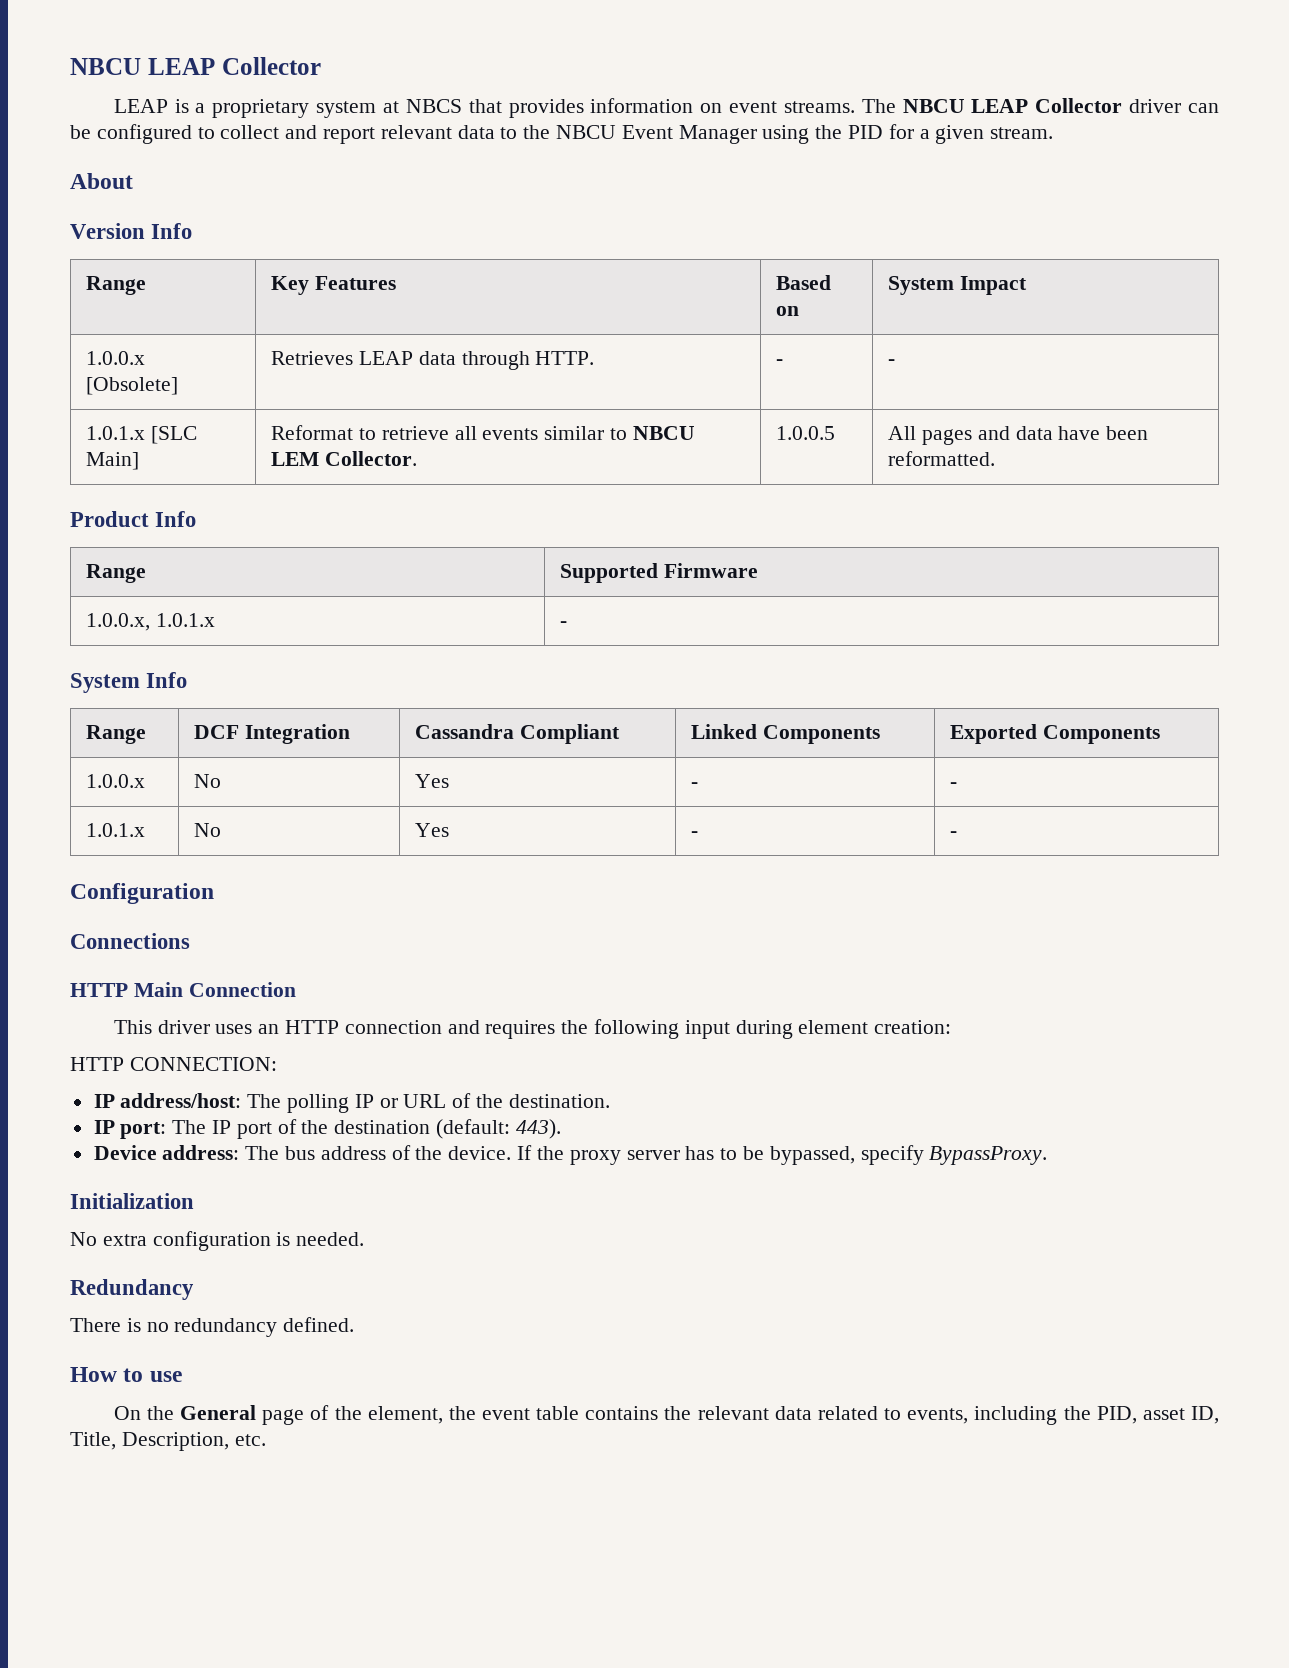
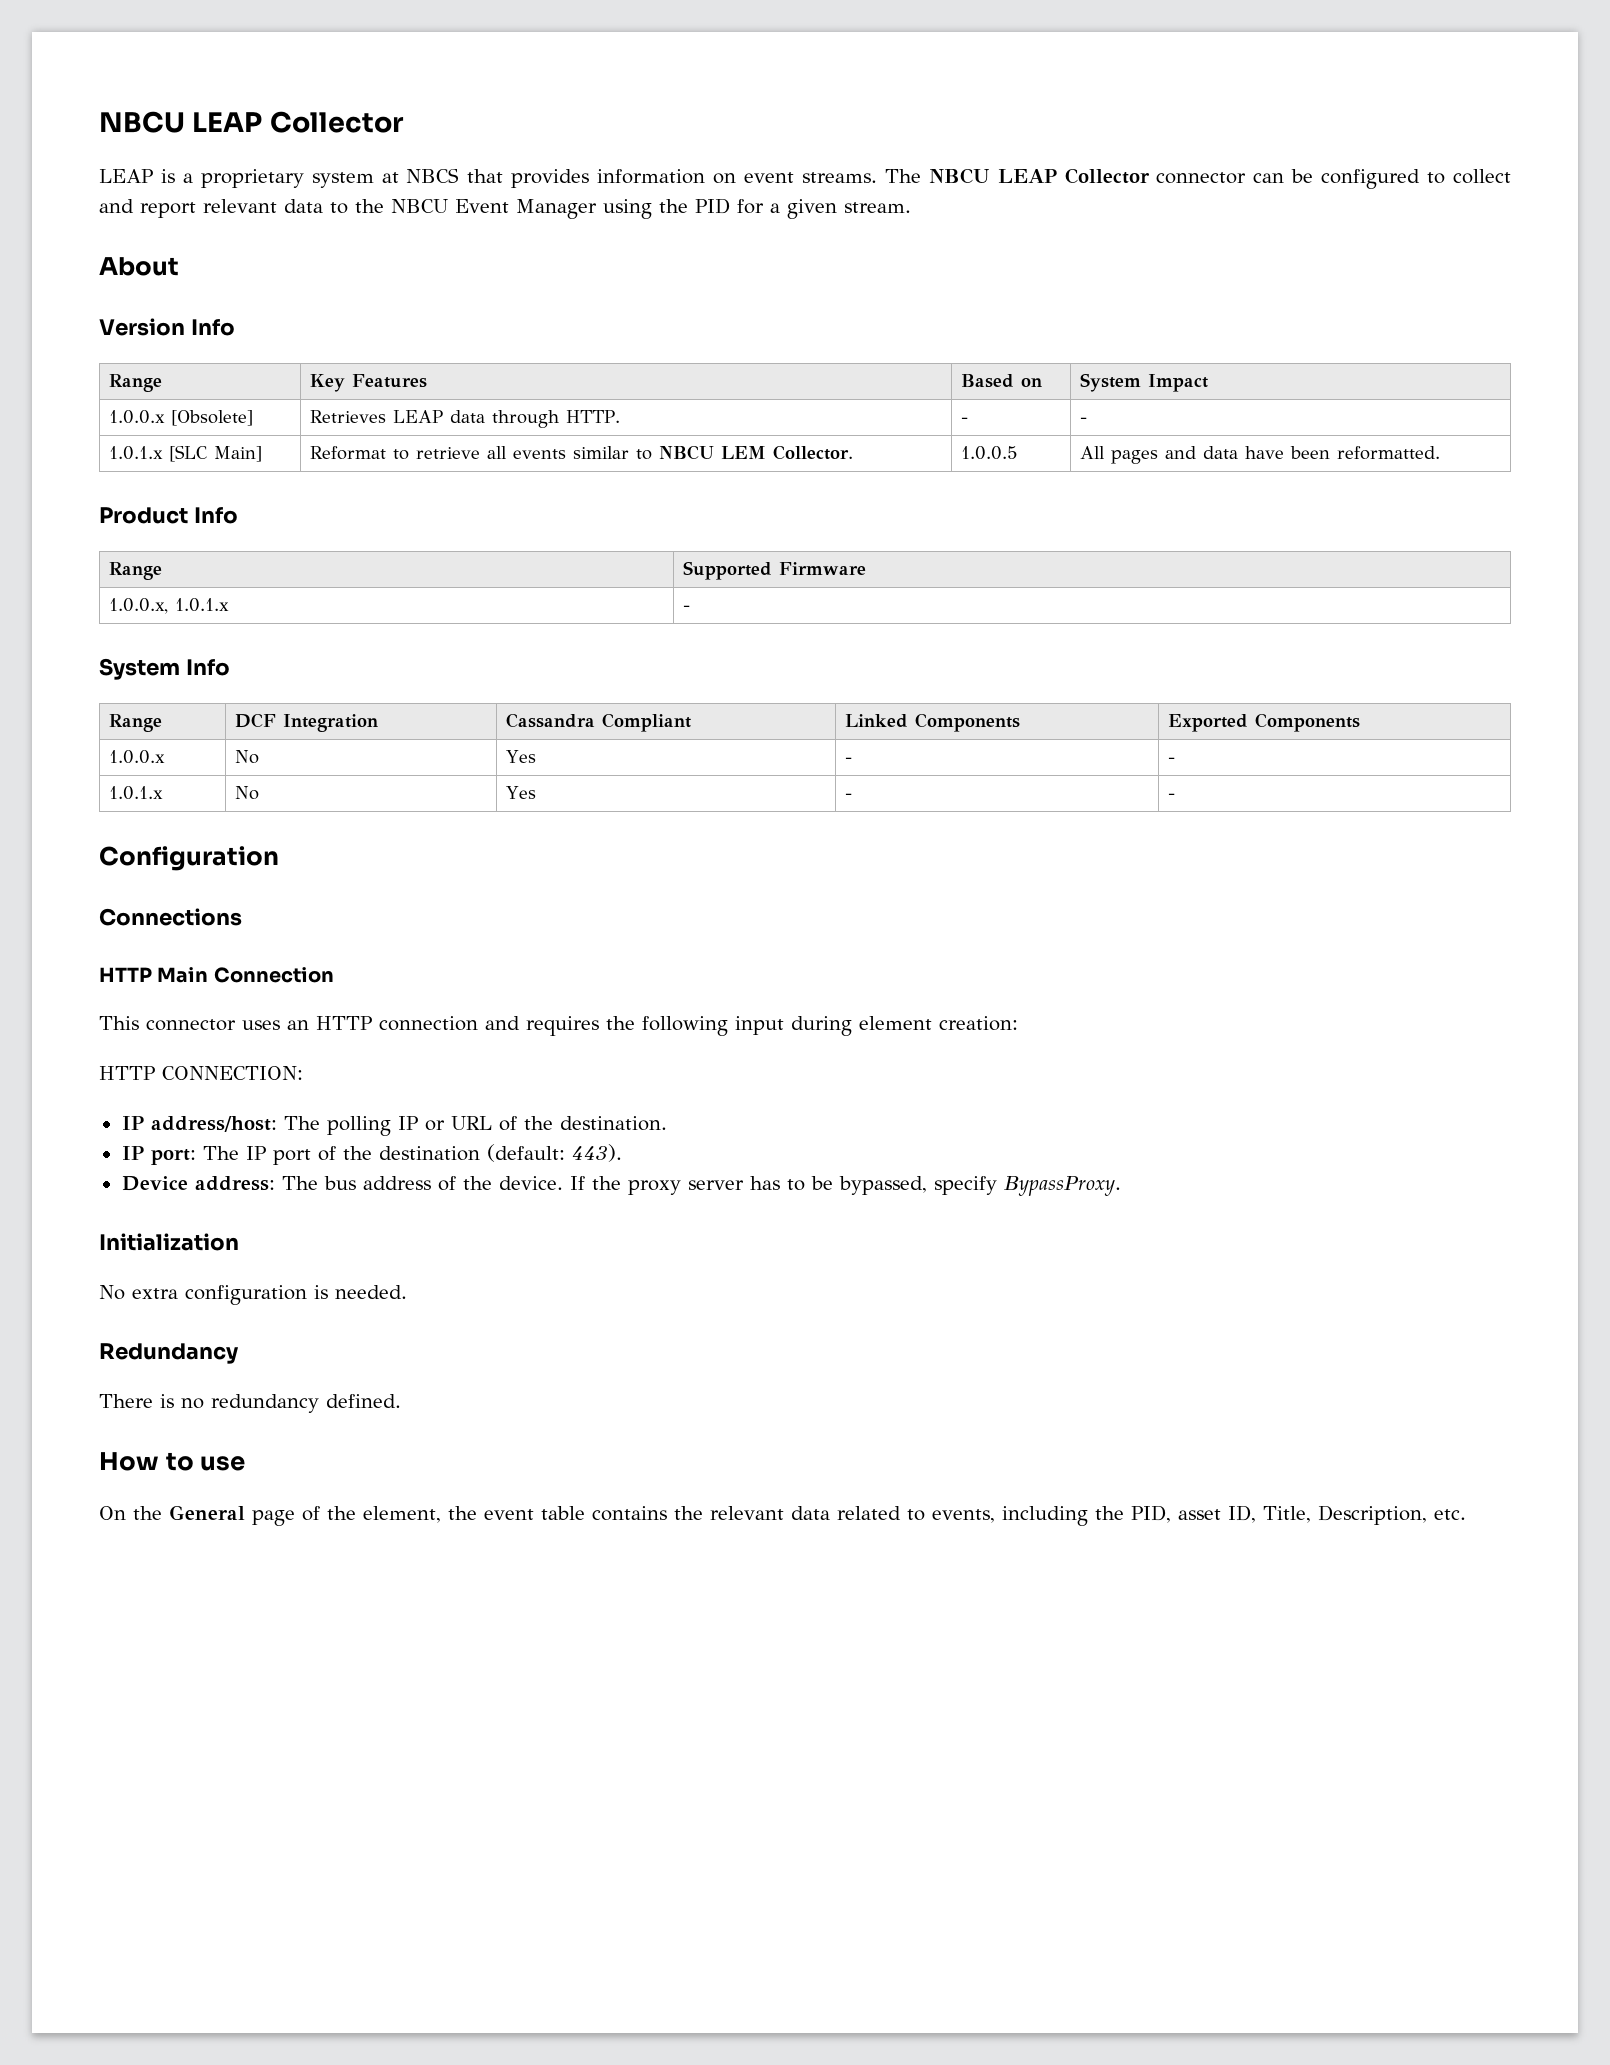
[1129,99,1182,113] driver -> [1156,172,1247,184] connector
[157,1020,210,1034] driver -> [146,1019,236,1031] connector

